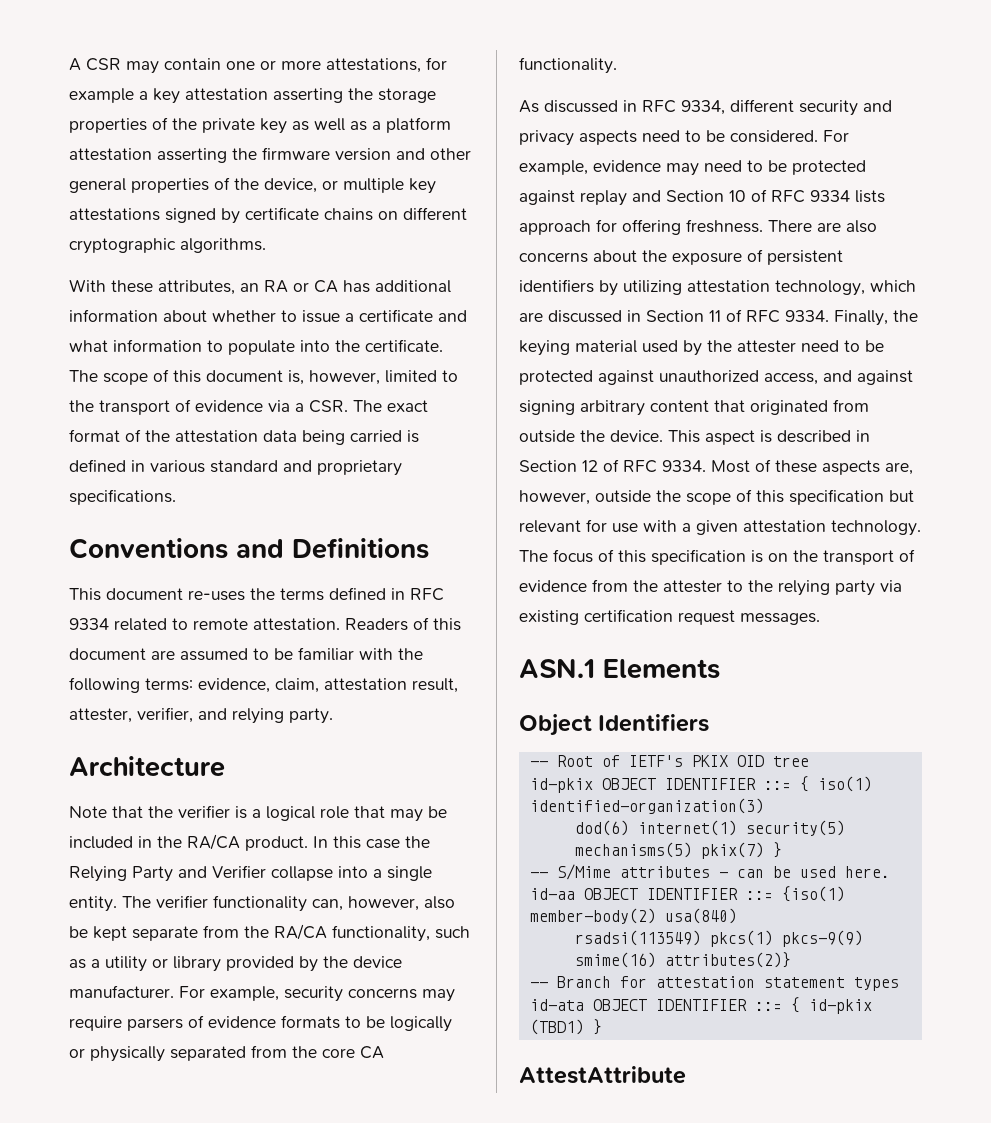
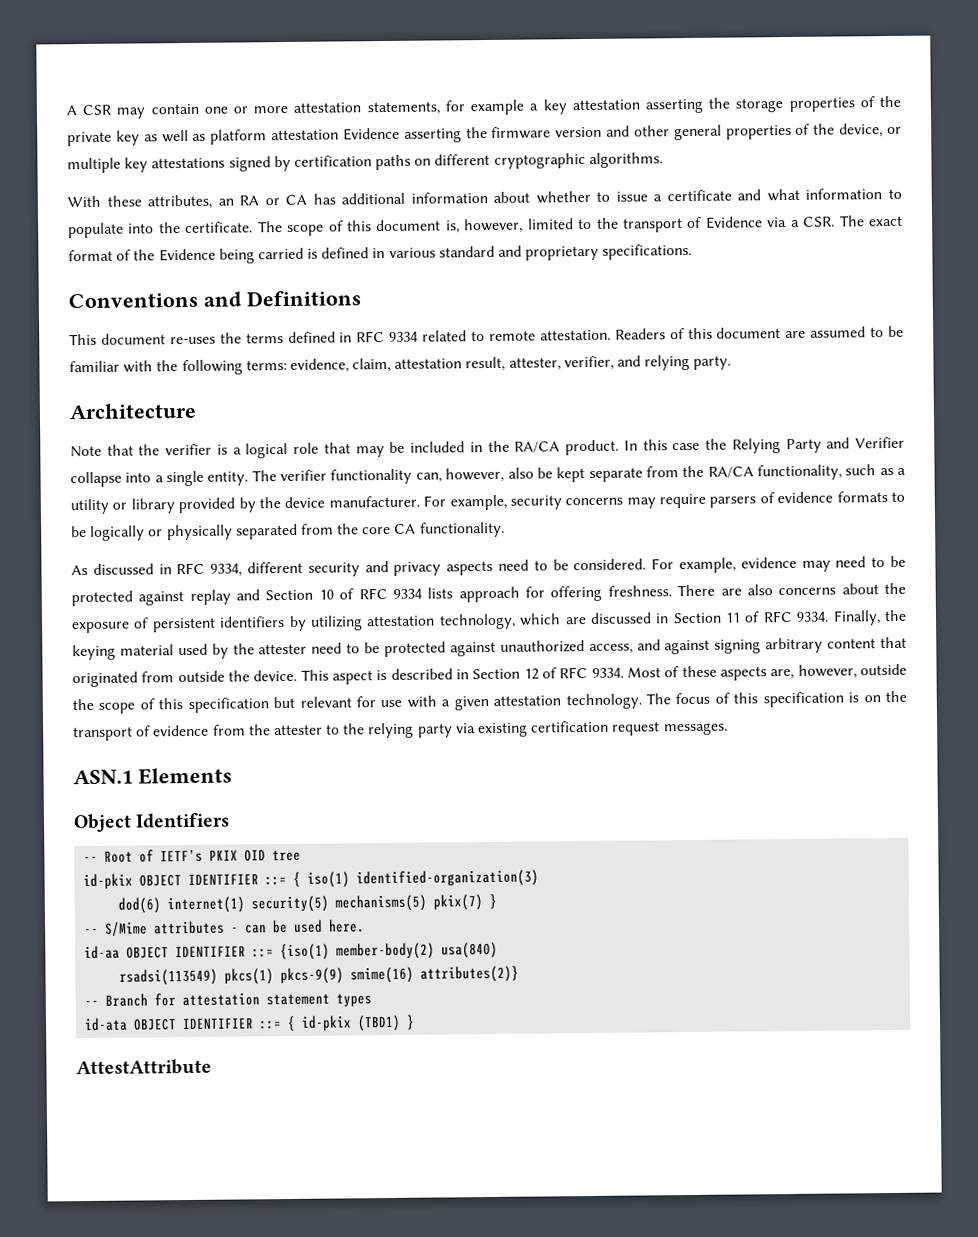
[326,58,421,73] attestations, -> [293,101,440,116] attestation statements,
[372,121,381,130] a -> (207, 137) none
(152, 154) none -> [342,127,400,141] Evidence
[245,207,373,221] certificate chains -> [293,154,412,171] certification paths
[195,400,263,412] evidence -> [705,216,763,229] Evidence
[175,430,297,443] attestation data -> [158,248,216,262] Evidence

